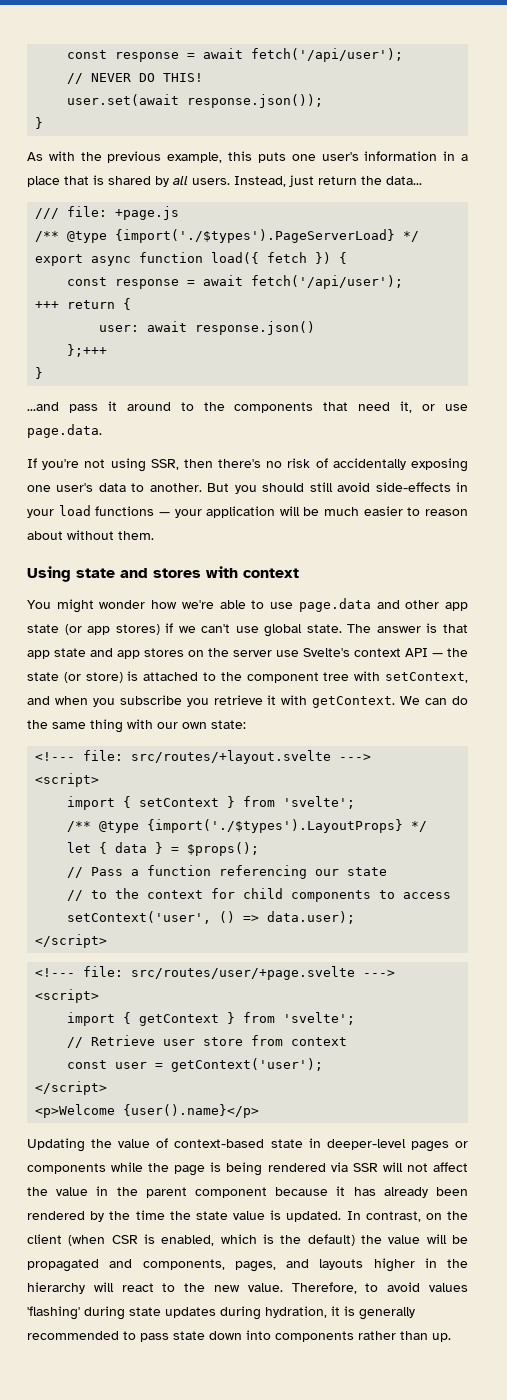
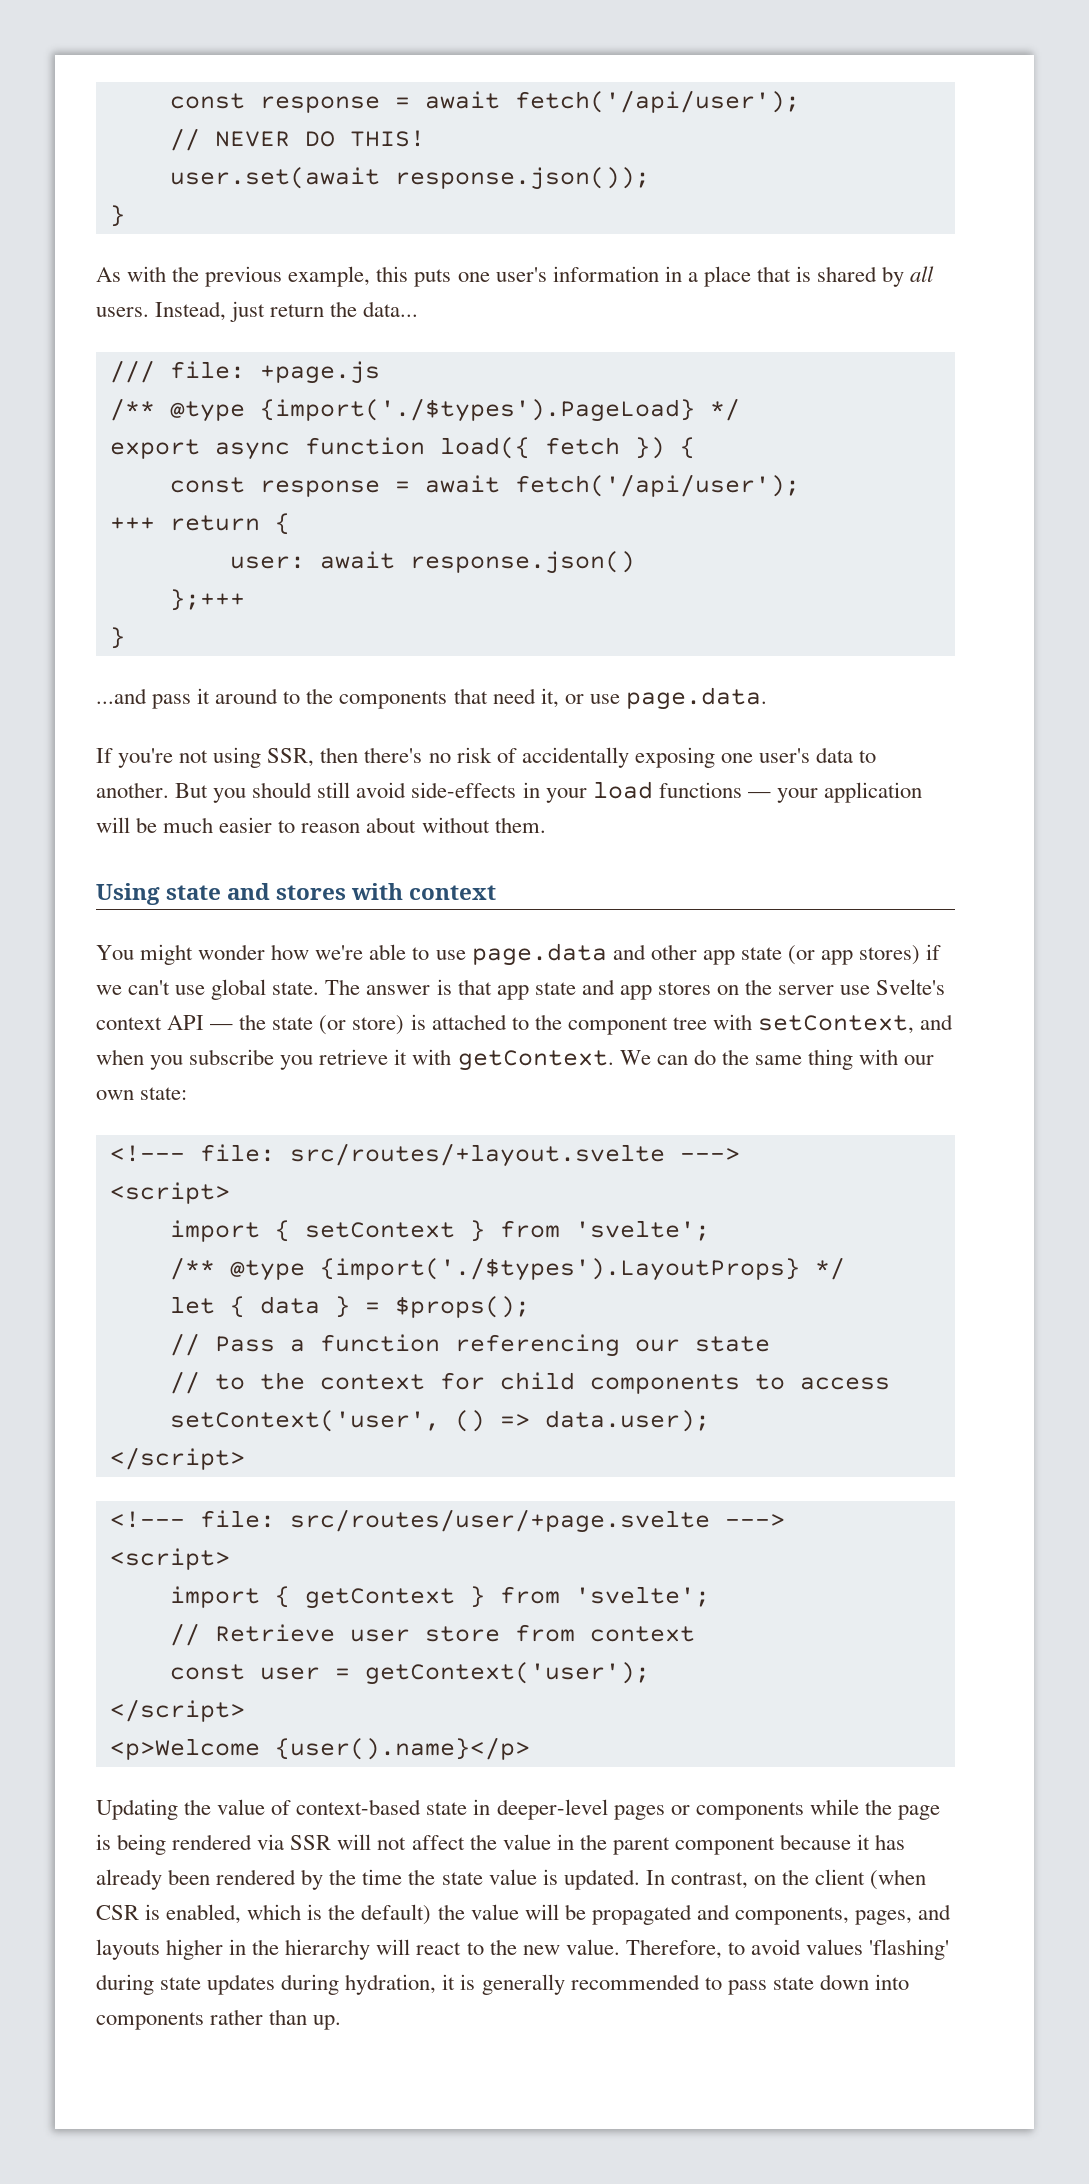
[115,229,396,243] {import('./$types').PageServerLoad} -> [259,398,695,422] {import('./$types').PageLoad}

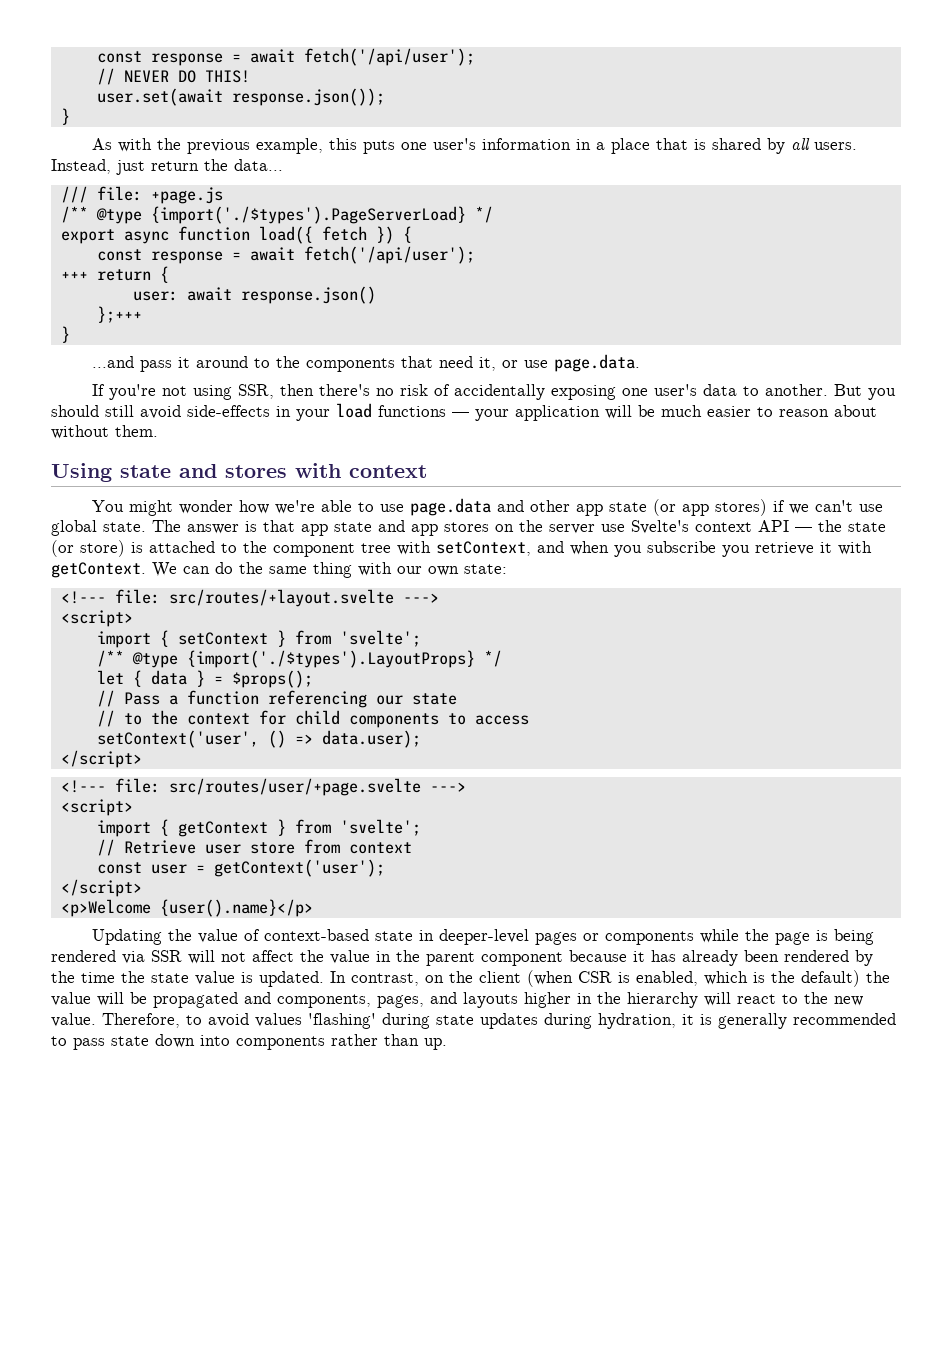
[259,398,695,422] {import('./$types').PageLoad} -> [150,206,466,224] {import('./$types').PageServerLoad}

